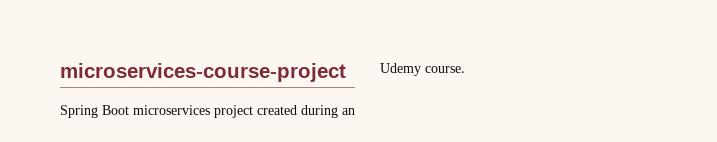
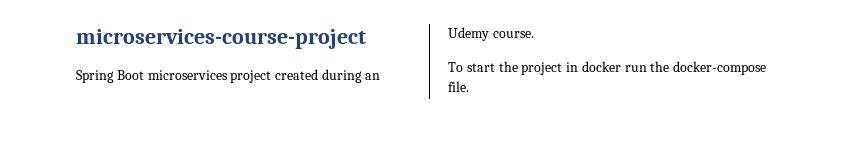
(465, 69) none -> [448,61,767,75] [448,81,469,92] // To start the project in docker run the docker-compose file.

